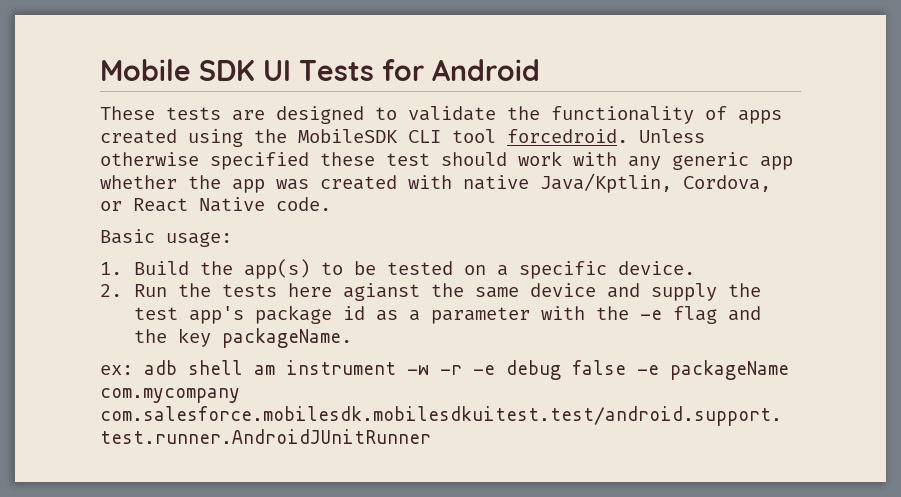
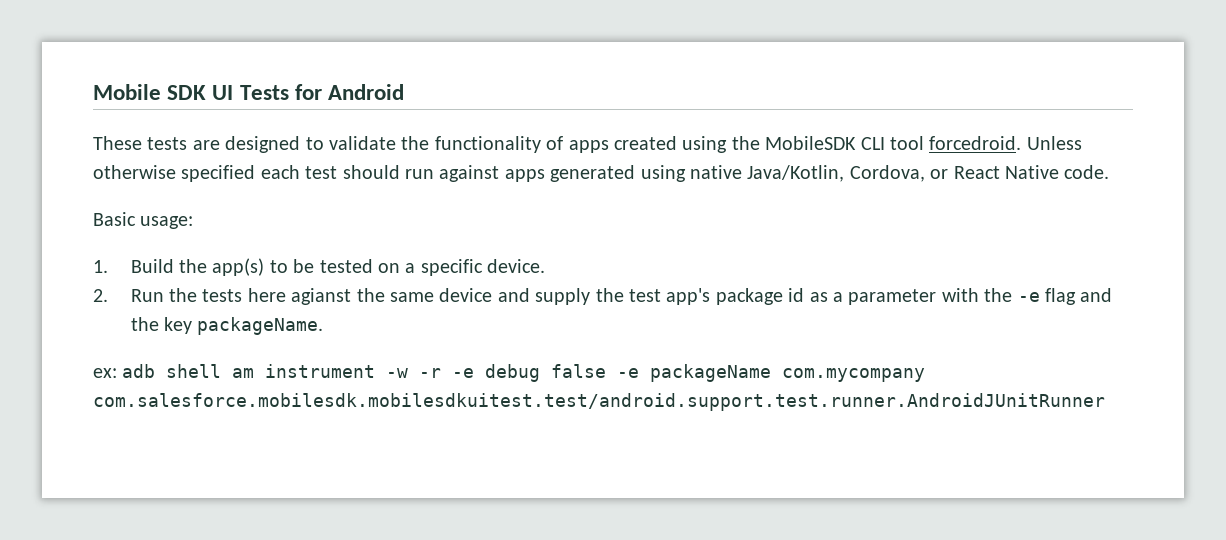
[320,152,375,166] these -> [260,165,300,179] each
[518,151,793,170] [100,173,672,193] work with any generic app whether the app was created with native Java/Kptlin, -> [405,165,845,182] run against apps generated using native Java/Kotlin,

